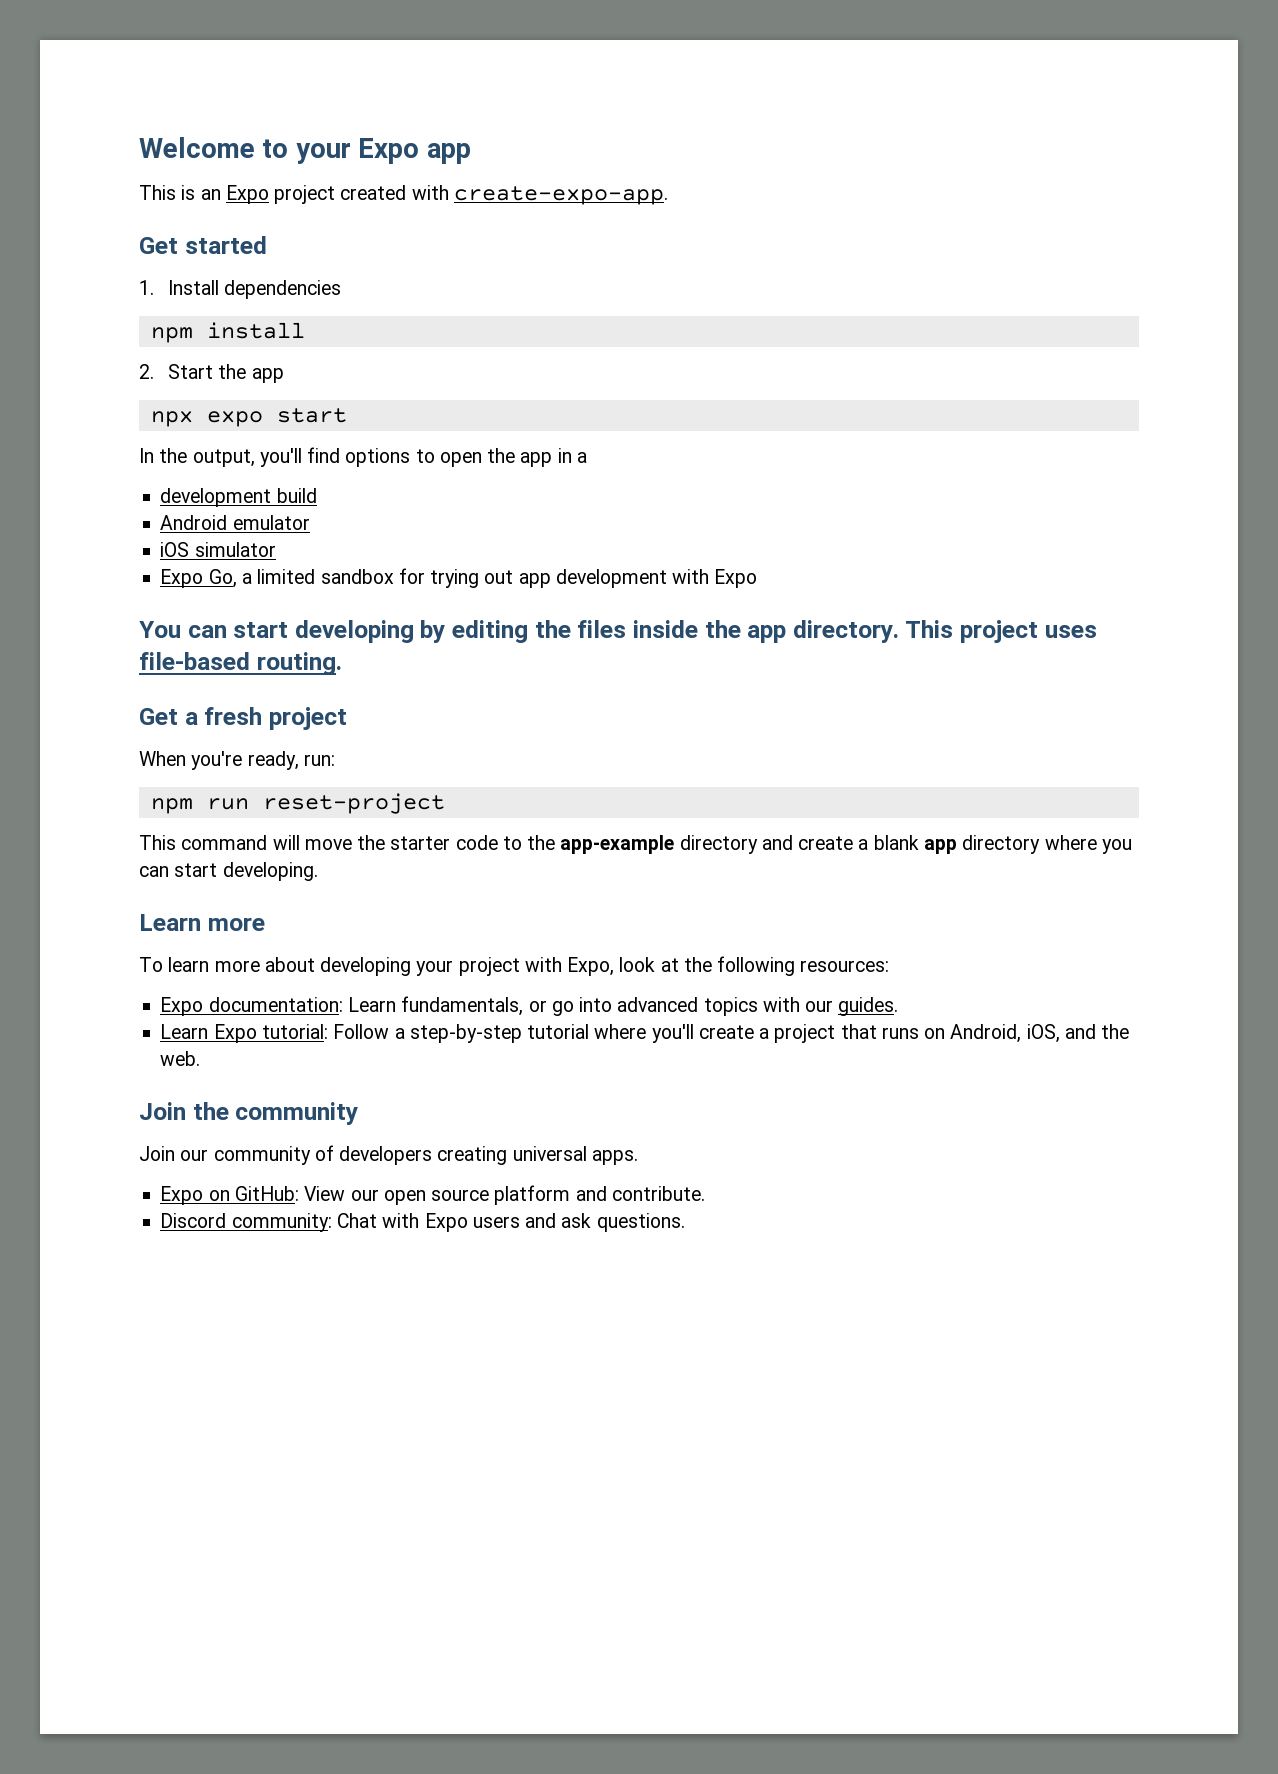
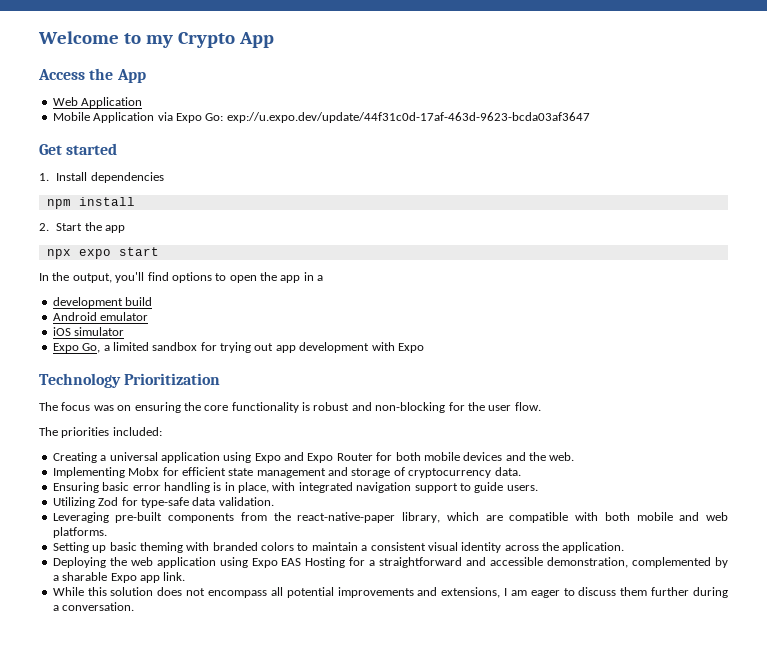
[295,138,471,164] [139,185,668,205] your Expo app // This is an Expo project created with create-expo-app. -> [145,32,274,48] [38,68,146,83] [52,97,143,108] [52,112,590,123] my Crypto App // Access the App // Web Application // Mobile Application via Expo Go: exp://u.expo.dev/update/44f31c0d-17af-463d-9623-bcda03af3647
[139,620,1097,643] [139,652,342,675] [139,707,347,730] [139,751,335,770] [150,793,445,814] [139,835,1132,854] [139,862,318,881] [139,914,265,931] [139,956,890,976] [160,996,899,1016] [160,1024,1130,1043] [160,1051,201,1066] [139,1102,359,1125] [139,1145,638,1165] [160,1185,705,1205] [160,1213,685,1232] You can start developing by editing the files inside the app directory. This project uses file-based routing. // Get a fresh project // When you're ready, run: // npm run reset-project // This command will move the starter code to the app-example directory and create a blank app directory where you can start developing. // Learn more // To learn more about developing your project with Expo, look at the following resources: // Expo documentation: Learn fundamentals, or go into advanced topics with our guides. // Learn Expo tutorial: Follow a step-by-step tutorial where you'll create a project that runs on Android, iOS, and the web. // Join the community // Join our community of developers creating universal apps. // Expo on GitHub: View our open source platform and contribute. // Discord community: Chat with Expo users and ask questions. -> [39,373,221,388] [39,402,541,413] [39,427,162,438] [52,452,575,463] [52,467,521,478] [52,482,538,493] [52,497,274,508] [52,512,728,523] [52,527,107,538] [52,542,625,553] [52,557,728,568] [52,572,186,583] [52,587,728,598] [52,602,135,611] Technology Prioritization // The focus was on ensuring the core functionality is robust and non-blocking for the user flow. // The priorities included: // Creating a universal application using Expo and Expo Router for both mobile devices and the web. // Implementing Mobx for efficient state management and storage of cryptocurrency data. // Ensuring basic error handling is in place, with integrated navigation support to guide users. // Utilizing Zod for type-safe data validation. // Leveraging pre-built components from the react-native-paper library, which are compatible with both mobile and web platforms. // Setting up basic theming with branded colors to maintain a consistent visual identity across the application. // Deploying the web application using Expo EAS Hosting for a straightforward and accessible demonstration, complemented by a sharable Expo app link. // While this solution does not encompass all potential improvements and extensions, I am eager to discuss them further during a conversation.

